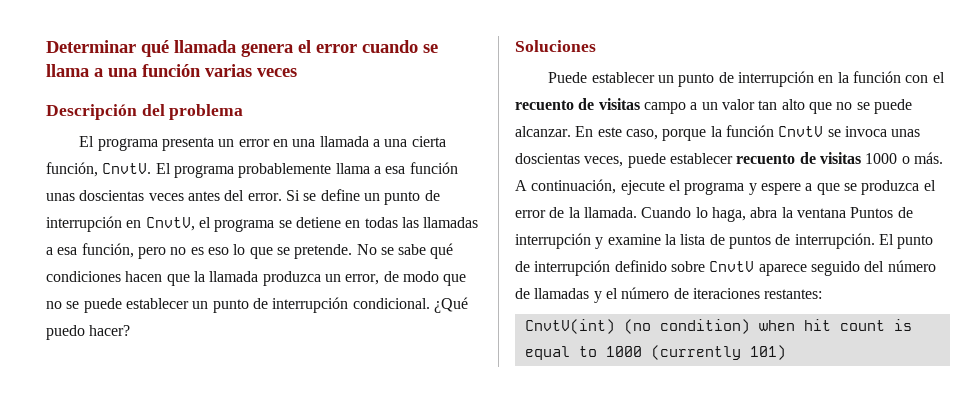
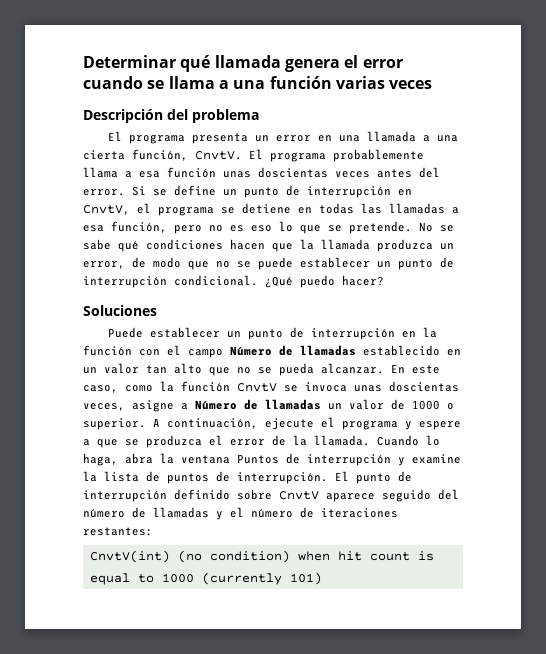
[515,98,698,114] recuento de visitas campo a -> [188,345,461,358] campo Número de llamadas establecido en
[873,99,912,114] puede -> [279,363,314,376] pueda
[662,129,707,141] porque -> [125,385,153,392] como
[627,152,861,168] puede establecer recuento de visitas -> [132,399,405,412] asigne a Número de llamadas un valor de
[913,152,943,164] más. -> [83,418,146,430] superior.

